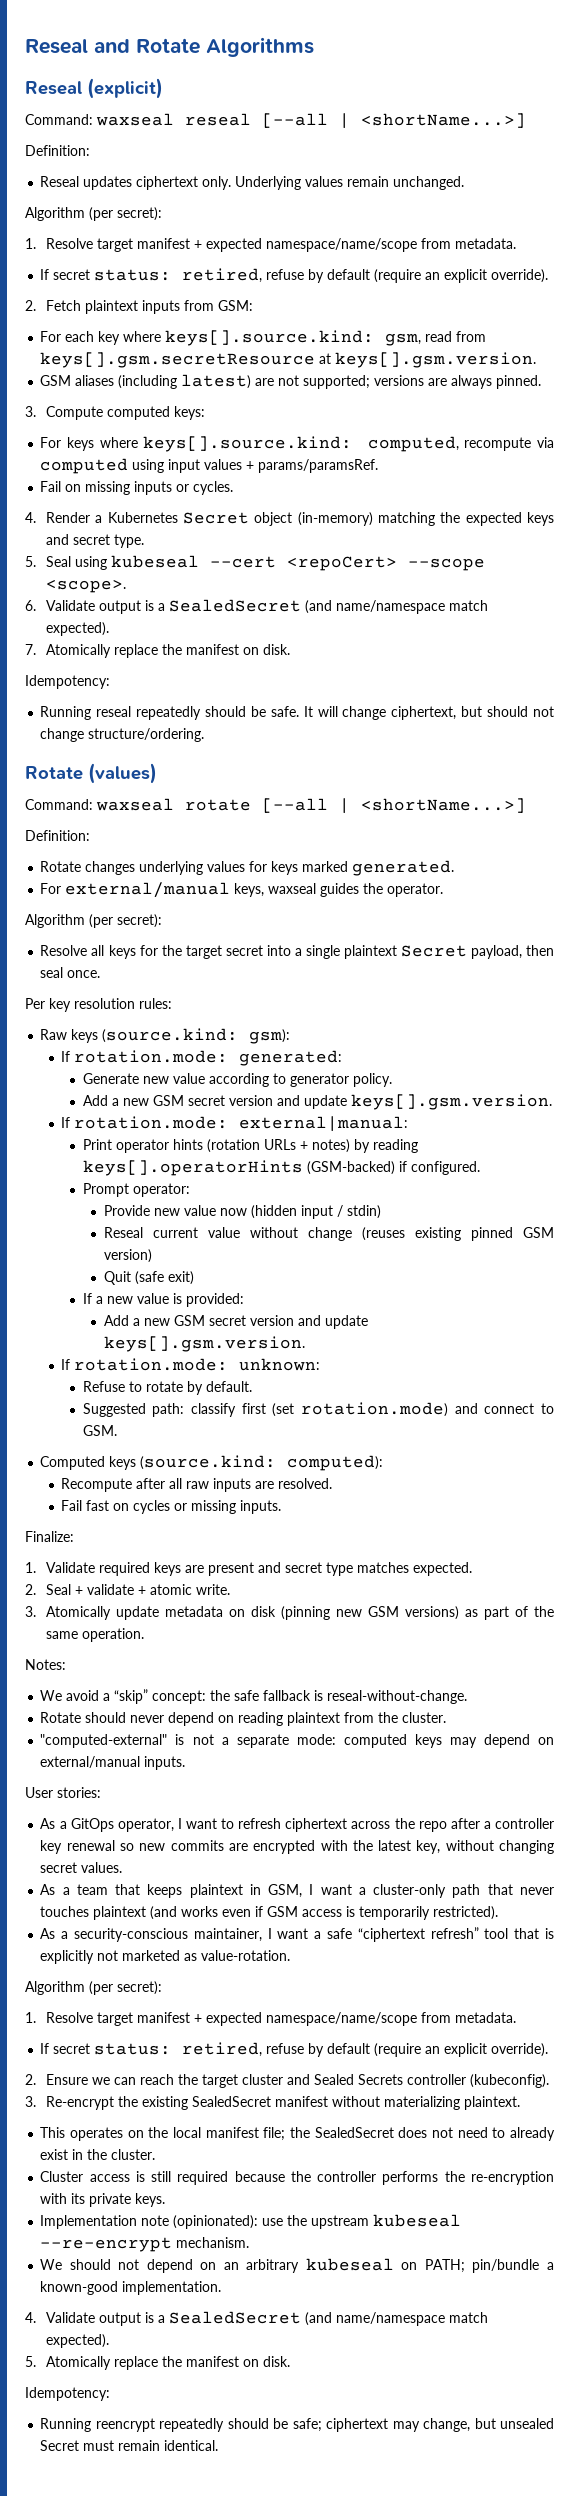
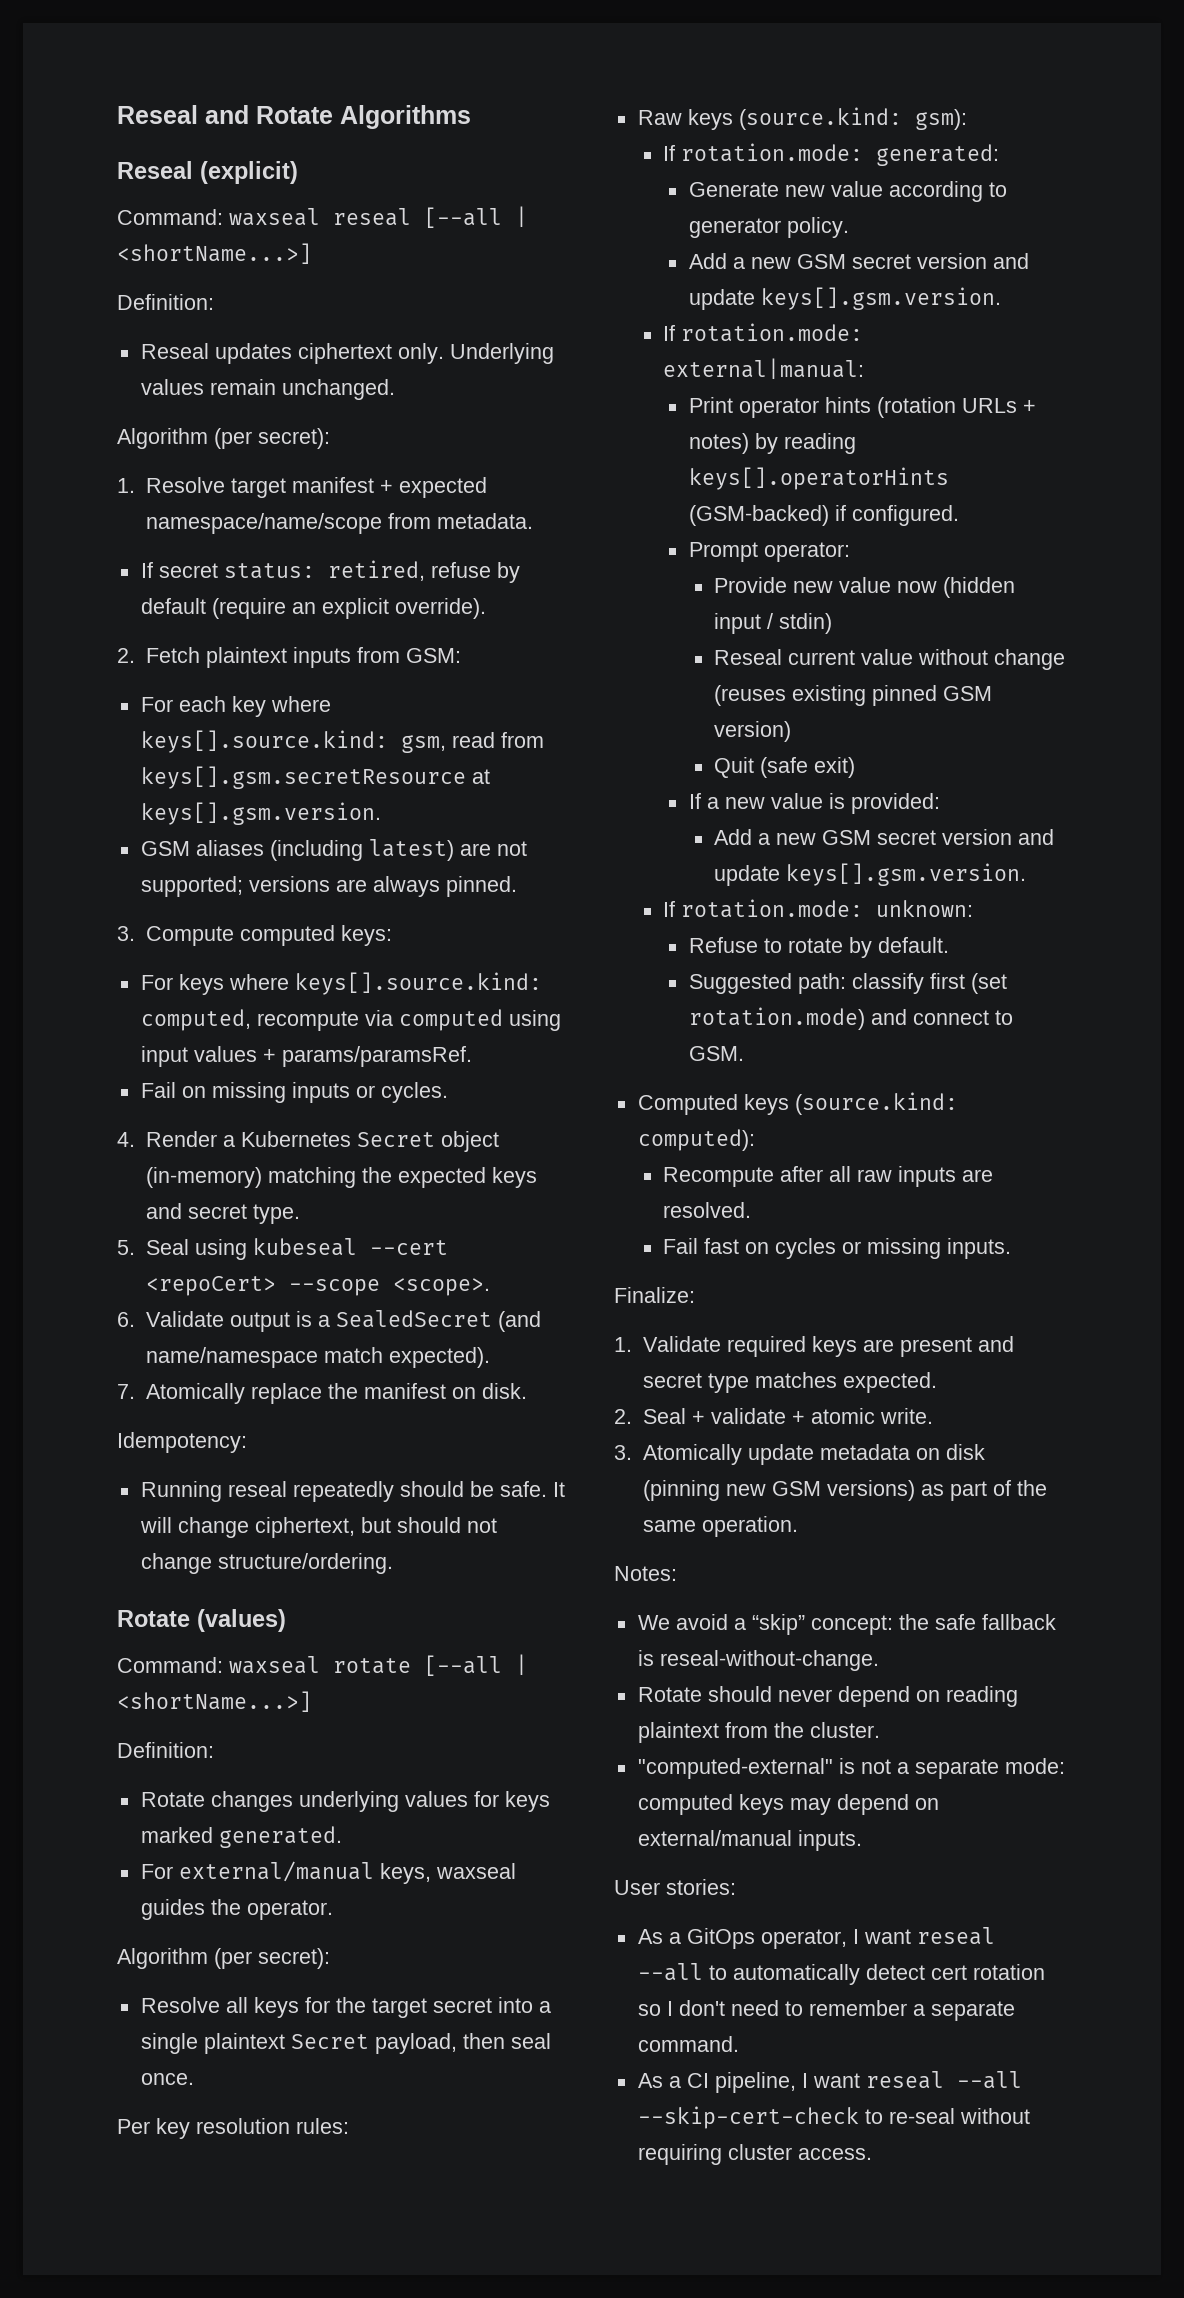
[221,1818,554,1832] [40,1840,555,1854] [40,1862,123,1873] [40,1884,555,1898] [40,1906,499,1920] [40,1927,554,1942] [40,1950,291,1964] [25,1981,162,1995] [25,2012,517,2026] [40,2042,549,2057] [25,2074,550,2088] [25,2096,521,2110] [40,2127,555,2141] [40,2149,156,2160] [40,2171,554,2185] [40,2193,166,2207] [40,2214,462,2229] [40,2237,250,2252] [40,2258,554,2273] [40,2281,222,2295] [25,2311,489,2326] [46,2334,110,2348] [25,2356,291,2370] [25,2387,110,2401] [40,2418,554,2432] [40,2440,219,2451] to refresh ciphertext across the repo after a controller key renewal so new commits are encrypted with the latest key, without changing secret values. // As a team that keeps plaintext in GSM, I want a cluster-only path that never touches plaintext (and works even if GSM access is temporarily restricted). // As a security-conscious maintainer, I want a safe “ciphertext refresh” tool that is explicitly not marketed as value-rotation. // Algorithm (per secret): // 1. Resolve target manifest + expected namespace/name/scope from metadata. // If secret status: retired, refuse by default (require an explicit override). // 2. Ensure we can reach the target cluster and Sealed Secrets controller (kubeconfig). // 3. Re-encrypt the existing SealedSecret manifest without materializing plaintext. // This operates on the local manifest file; the SealedSecret does not need to already exist in the cluster. // Cluster access is still required because the controller performs the re-encryption with its private keys. // Implementation note (opinionated): use the upstream kubeseal --re-encrypt mechanism. // We should not depend on an arbitrary kubeseal on PATH; pin/bundle a known-good implementation. // 4. Validate output is a SealedSecret (and name/namespace match expected). // 5. Atomically replace the manifest on disk. // Idempotency: // Running reencrypt repeatedly should be safe; ciphertext may change, but unsealed Secret must remain identical. -> [916,1927,995,1945] [637,1963,1045,1985] [637,2000,1015,2021] [637,2036,739,2052] [637,2071,1022,2093] [637,2106,1030,2129] [637,2144,872,2165] reseal --all to automatically detect cert rotation so I don't need to remember a separate command. // As a CI pipeline, I want reseal --all --skip-cert-check to re-seal without requiring cluster access.

